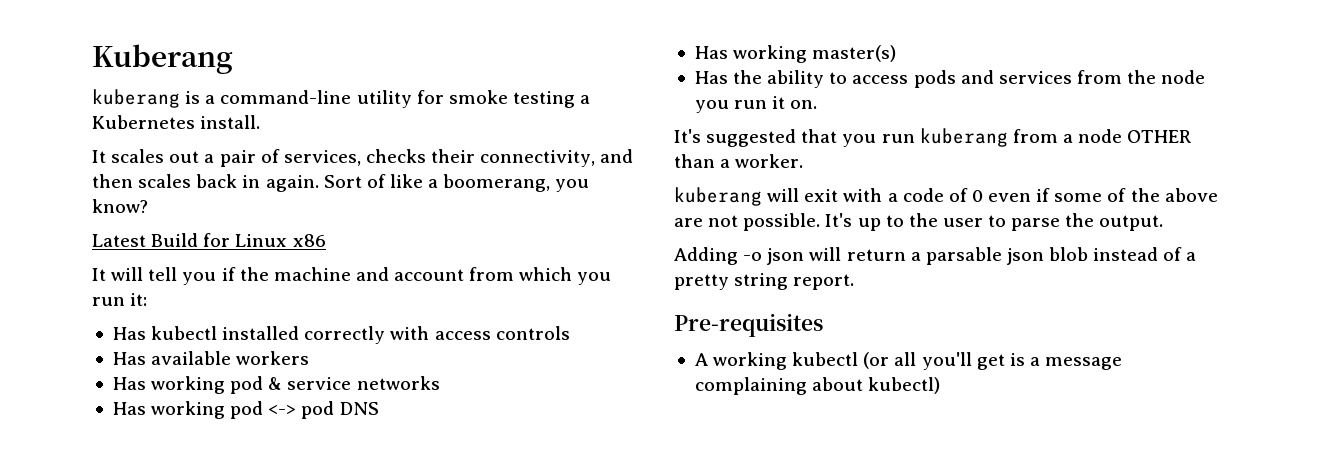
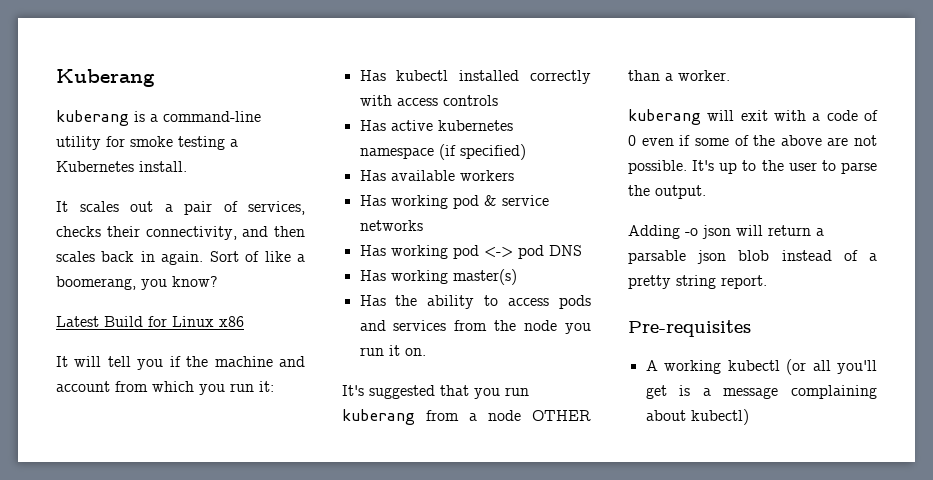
(570, 333) none -> [359,120,513,131] [359,144,526,160] // Has active kubernetes namespace (if specified)

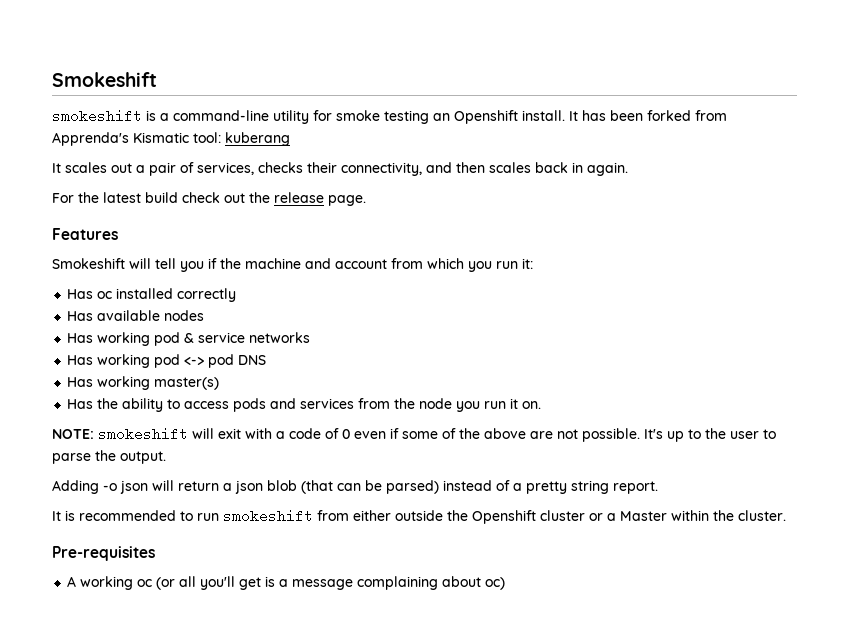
[56,69,155,87] [56,110,129,126] Kuberang // kuberang -> [52,72,157,87] [52,109,142,123] Smokeshift // smokeshift
[230,139,238,147] [56,161,134,172] a Kubernetes -> [433,110,518,124] an Openshift
(187, 166) none -> [569,110,727,121] [52,132,290,146] It has been forked from Apprenda's Kismatic tool: kuberang
[209,251,305,262] [56,276,218,290] [56,316,244,327] [56,356,68,367] Sort of like a boomerang, you know? // Latest Build for Linux x86 // It -> [52,192,366,206] [52,228,118,240] [52,258,125,269] // For the latest build check out the release page. // Features // Smokeshift
[396,70,449,81] kubectl -> [97,291,113,299] oc
[359,95,498,106] [359,120,513,131] [359,144,526,160] with access controls // Has active kubernetes namespace (if specified) -> (237, 295) none
[459,170,514,181] workers -> [164,310,205,321] nodes
[342,385,529,399] [342,409,591,425] [628,70,730,81] [628,109,701,125] It's suggested that you run kuberang from a node OTHER than a worker. // kuberang -> [52,427,188,441] NOTE: smokeshift
[628,250,686,264] parsable -> (232, 487) none
(770, 255) none -> [301,480,439,494] (that can be parsed)
(767, 282) none -> [52,509,786,524] // It is recommended to run smokeshift from either outside the Openshift cluster or a Master within the cluster.
[727,360,780,371] kubectl -> [137,579,153,587] oc
[690,409,749,425] kubectl) -> [485,577,506,590] oc)

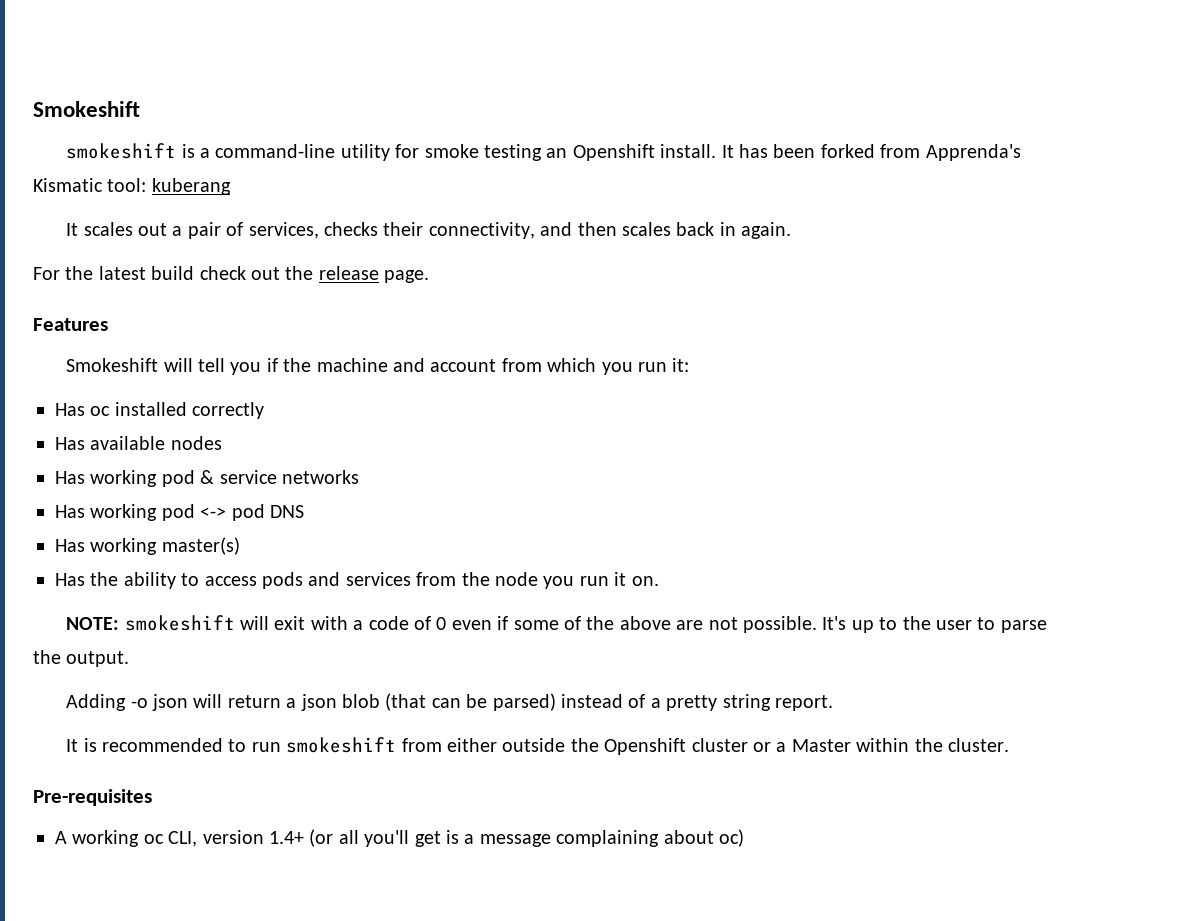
(153, 583) none -> [168,830,304,847] CLI, version 1.4+

